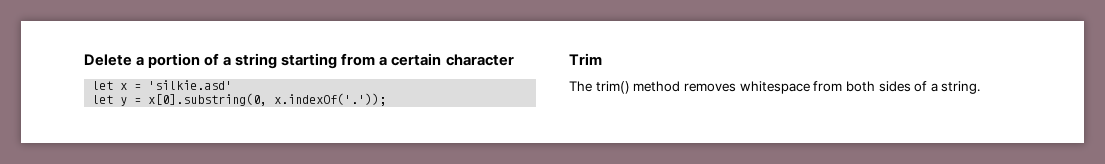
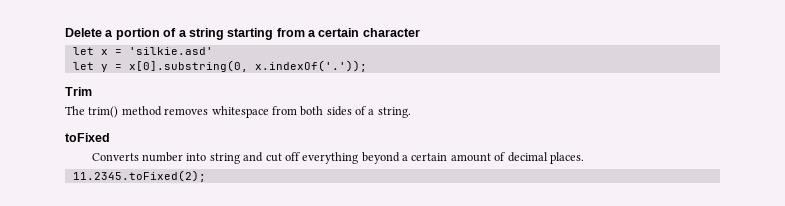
(981, 87) none -> [65,133,110,142] [91,152,584,164] [72,170,206,182] // toFixed // Converts number into string and cut off everything beyond a certain amount of decimal places. // 11.2345.toFixed(2);

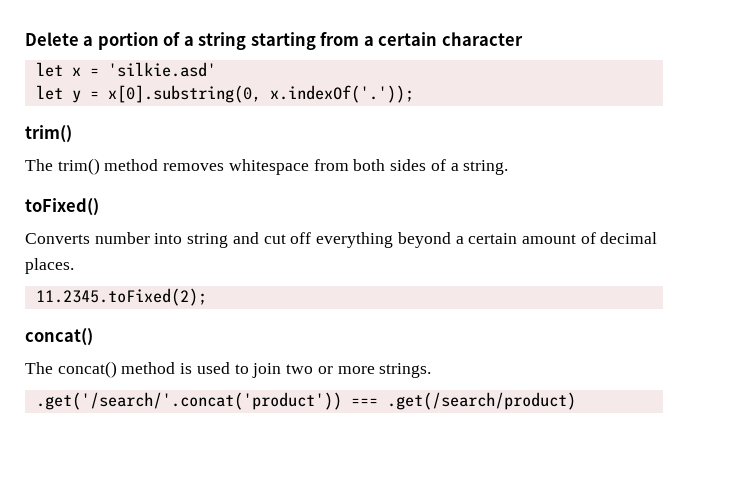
[65,87,92,96] Trim -> [25,125,72,143] trim()
[65,133,110,142] toFixed -> [25,198,99,216] toFixed()
(206, 176) none -> [25,328,93,346] [25,361,432,378] [35,392,576,410] // concat() // The concat() method is used to join two or more strings. // .get('/search/'.concat('product')) === .get(/search/product)

